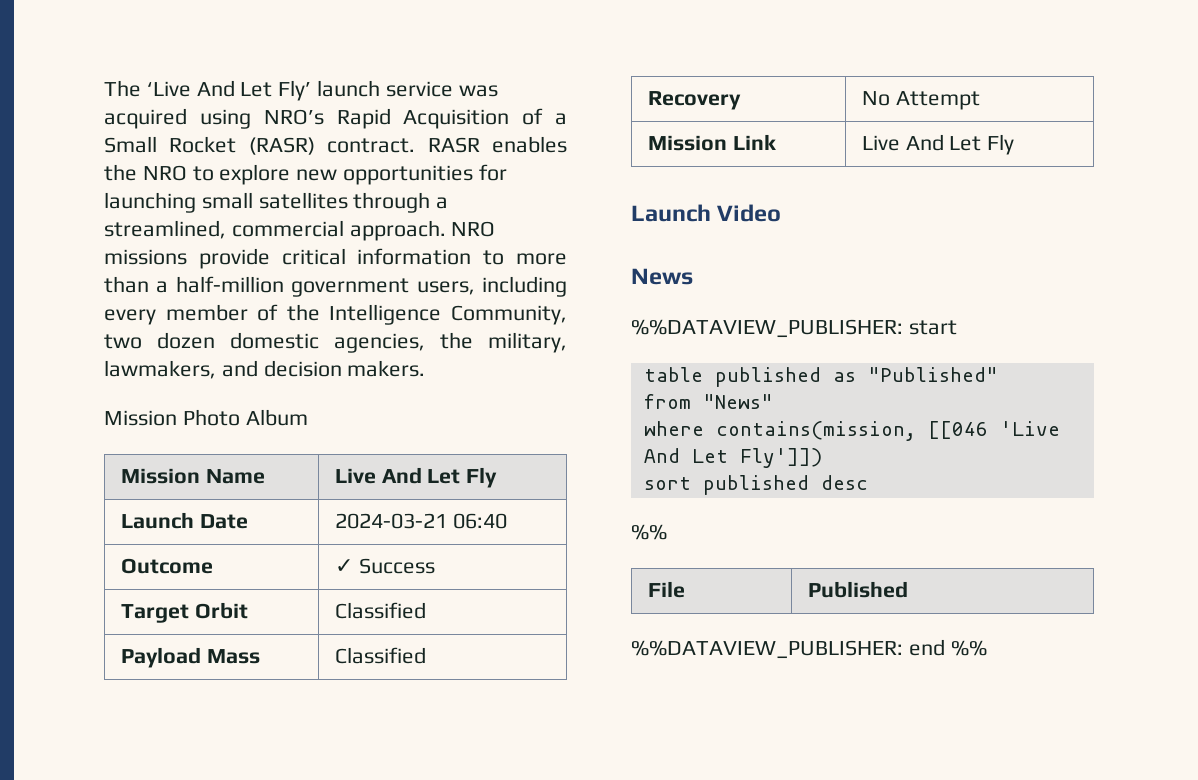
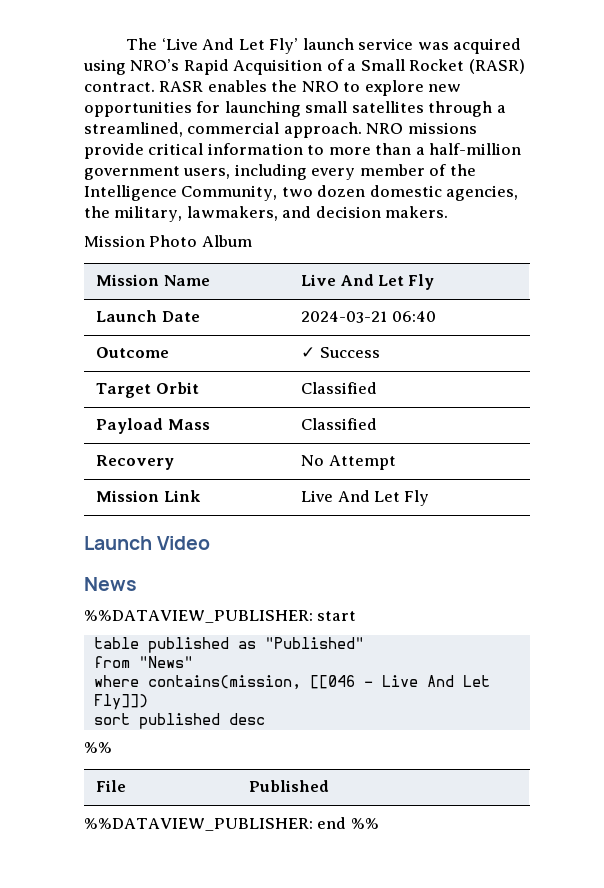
[999,421,1060,436] [643,448,822,468] 'Live And Let Fly']]) -> [363,675,490,687] [93,694,148,710] - Live And Let Fly]])

